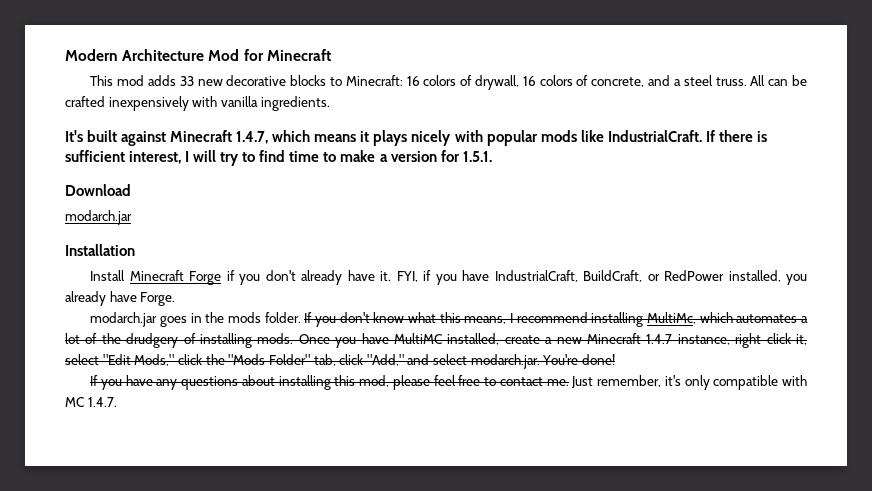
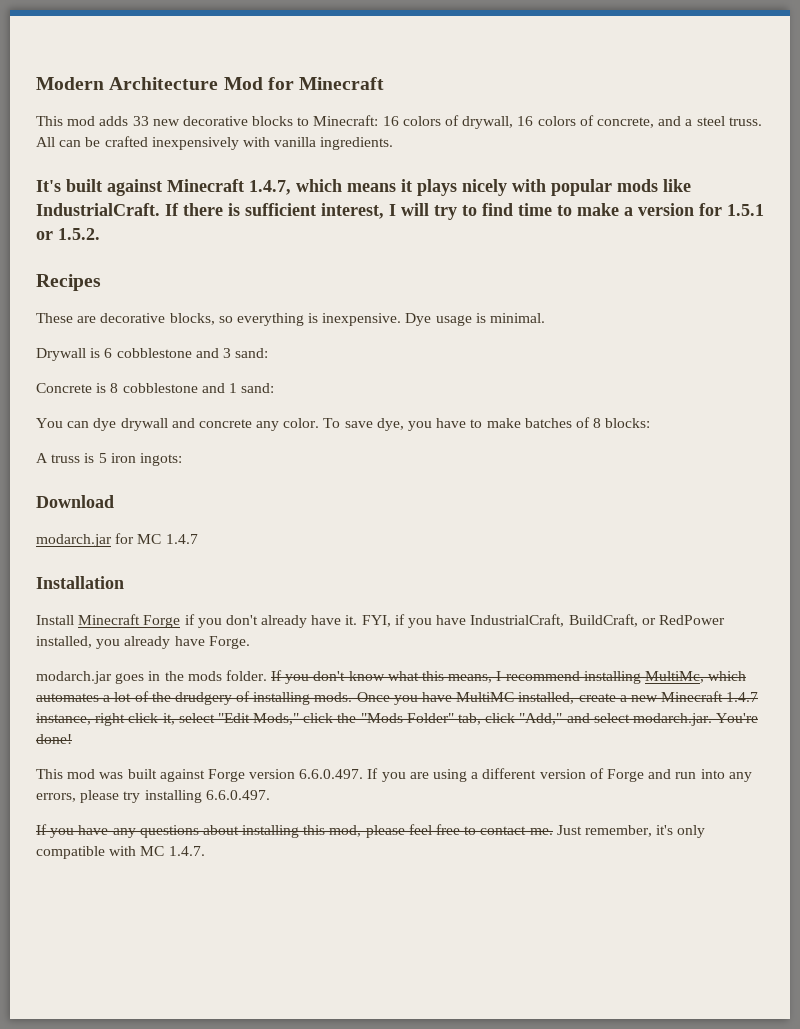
[462,151,492,162] 1.5.1. -> [727,204,764,216] [36,228,100,240] [36,274,101,291] [36,313,546,326] [36,348,269,361] [36,383,275,393] [36,417,651,431] [36,453,182,466] 1.5.1 or 1.5.2. // Recipes // These are decorative blocks, so everything is inexpensive. Dye usage is minimal. // Drywall is 6 cobblestone and 3 sand: // Concrete is 8 cobblestone and 1 sand: // You can dye drywall and concrete any color. To save dye, you have to make batches of 8 blocks: // A truss is 5 iron ingots:
(132, 217) none -> [115,533,198,544] for MC 1.4.7
(616, 359) none -> [36,768,752,782] [36,790,270,803] // This mod was built against Forge version 6.6.0.497. If you are using a different version of Forge and run into any errors, please try installing 6.6.0.497.

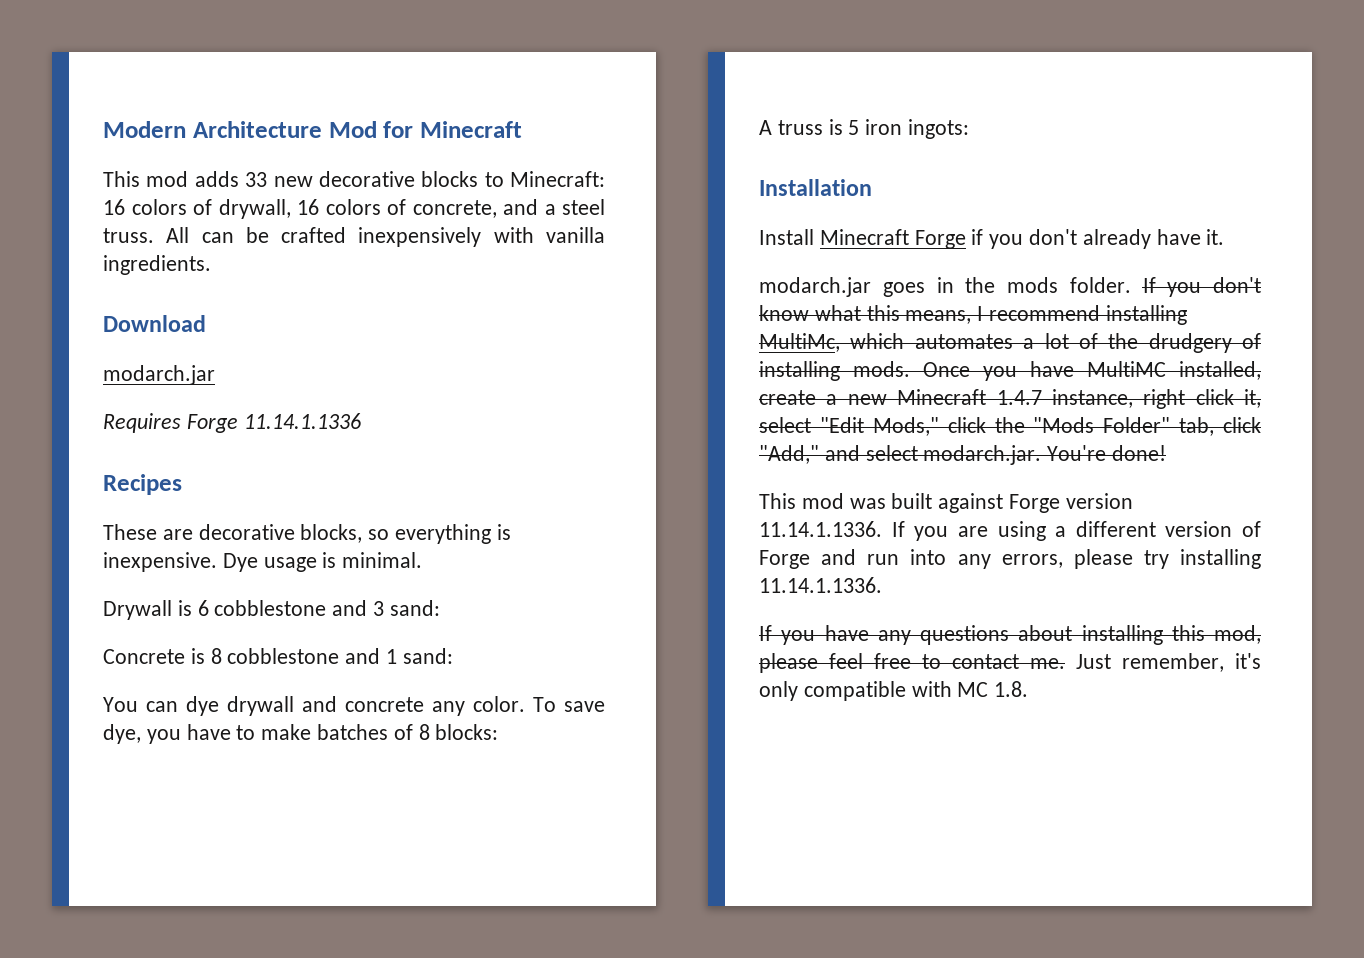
[36,179,691,196] [36,203,764,220] [36,228,100,240] It's built against Minecraft 1.4.7, which means it plays nicely with popular mods like IndustrialCraft. If there is sufficient interest, I will try to find time to make a version for 1.5.1 or 1.5.2. -> [103,315,206,332] [103,365,215,385] [103,413,361,433] Download // modarch.jar // Requires Forge 11.14.1.1336
[36,495,114,508] [36,533,198,547] // Download // modarch.jar for MC 1.4.7 -> (970, 129) none
[361,614,725,628] [36,636,250,649] FYI, if you have IndustrialCraft, BuildCraft, or RedPower installed, you already have Forge. -> (1225, 237) none
[299,769,364,779] 6.6.0.497. -> [759,521,882,537] 11.14.1.1336.
[205,790,270,800] 6.6.0.497. -> [759,577,882,593] 11.14.1.1336.
[168,846,205,856] 1.4.7. -> [994,681,1029,697] 1.8.

